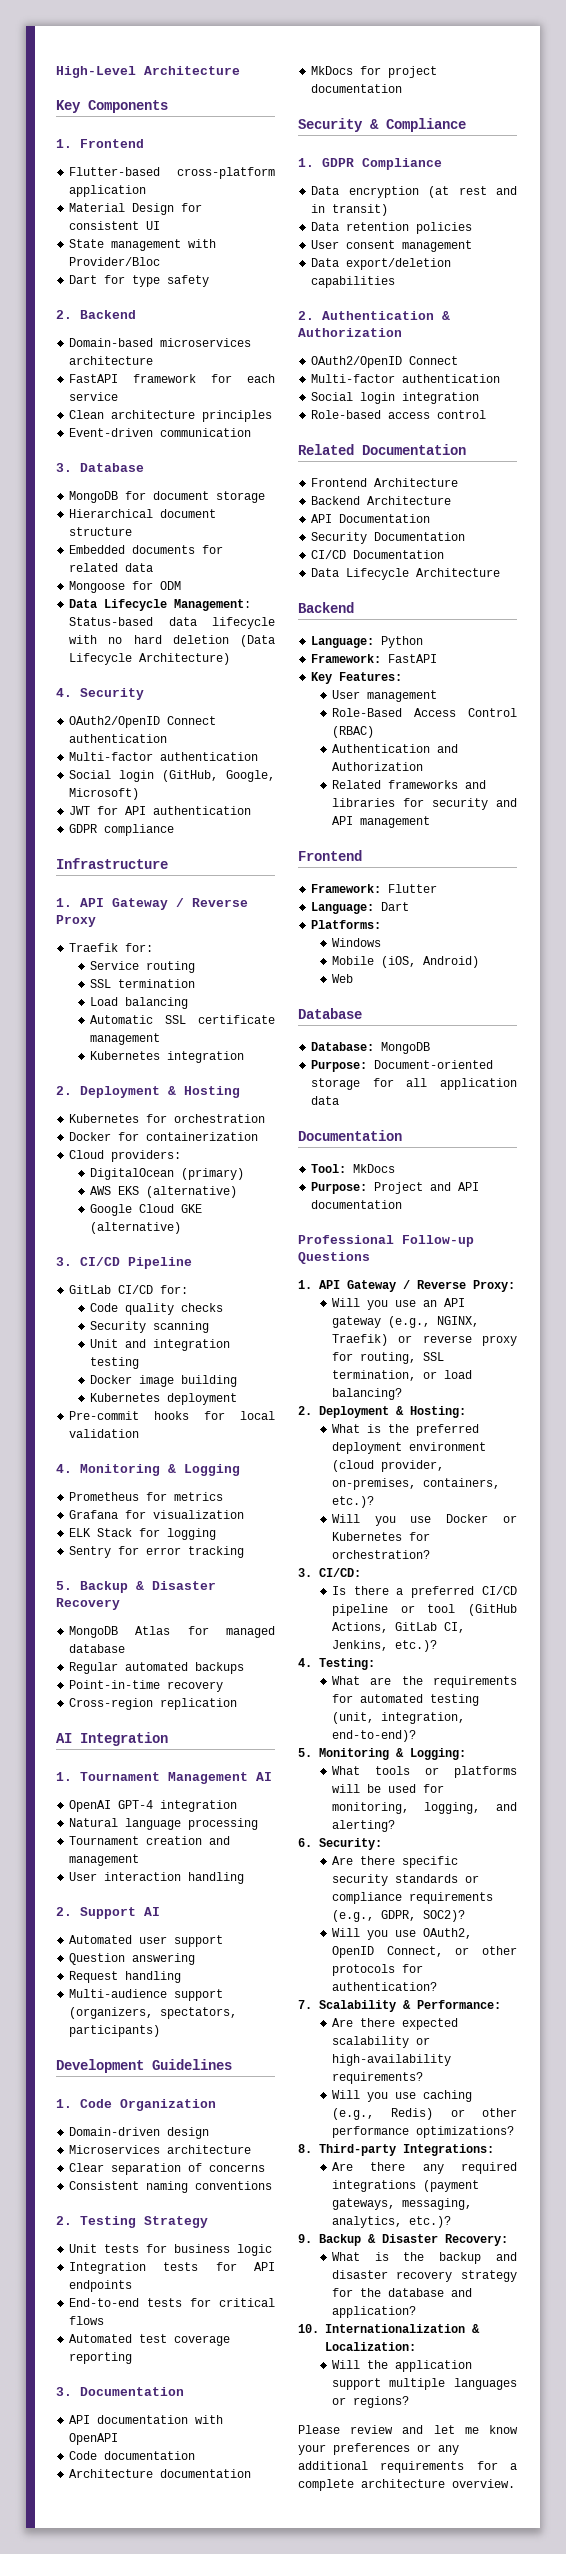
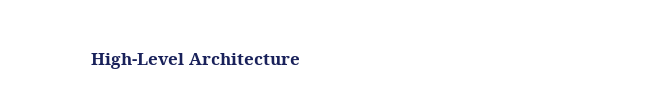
[56,100,168,113] [56,139,144,148] [69,167,275,179] [69,185,147,197] [69,203,203,215] [69,221,161,230] [69,239,217,251] [69,257,161,266] [69,275,210,287] [56,310,136,319] [69,338,252,347] [69,356,154,365] [69,374,275,383] [69,392,119,401] [69,410,273,422] [69,428,252,437] [56,463,144,472] [69,491,266,503] [69,509,217,518] [69,527,133,536] [69,545,224,554] [69,563,154,572] [69,581,182,593] [69,599,252,611] [69,617,275,629] [69,635,275,647] [69,653,231,665] [56,688,144,700] [69,716,217,728] [69,734,168,743] [69,752,259,761] [69,770,275,782] [69,788,140,800] [69,806,252,815] [69,824,175,836] [56,858,168,869] [56,898,248,910] [56,915,96,927] [69,943,154,952] [89,961,195,973] [89,979,195,988] [89,997,188,1009] [89,1015,275,1024] [89,1033,160,1045] [89,1051,244,1063] [56,1086,240,1098] [69,1114,266,1123] [69,1132,259,1141] [69,1150,182,1162] [89,1168,244,1180] [89,1186,237,1198] [89,1204,202,1216] [89,1222,181,1234] [56,1257,192,1269] [69,1285,189,1294] [89,1303,223,1315] [89,1321,209,1333] [89,1339,230,1351] [89,1357,139,1369] [89,1375,237,1387] [89,1393,237,1405] [69,1411,275,1420] [69,1429,140,1438] [56,1464,240,1476] [69,1492,224,1501] [69,1510,245,1519] [69,1528,217,1540] [69,1546,245,1558] [56,1581,216,1593] [56,1598,120,1610] [69,1626,275,1638] [69,1644,126,1653] [69,1662,245,1674] [69,1680,224,1692] [69,1698,238,1710] [56,1732,168,1746] [56,1772,272,1784] [69,1800,238,1812] [69,1818,259,1830] [69,1836,231,1845] [69,1854,140,1866] [69,1872,245,1884] [56,1907,160,1919] [69,1935,224,1947] [69,1953,196,1965] [69,1971,182,1983] [69,1989,224,2001] [69,2007,238,2019] [69,2025,161,2037] [56,2059,232,2073] [56,2099,216,2111] [69,2127,210,2139] [69,2145,252,2154] [69,2163,266,2175] [69,2181,273,2193] [56,2216,208,2228] [69,2244,273,2256] [69,2262,275,2274] [69,2280,133,2292] [69,2298,275,2307] [69,2316,105,2325] [69,2334,231,2346] [69,2352,133,2364] [56,2387,184,2396] [69,2415,224,2424] [69,2433,119,2445] [69,2451,196,2460] [69,2469,252,2478] [311,66,438,78] [311,84,403,93] [298,118,466,132] [298,158,442,170] [311,186,517,198] [311,204,389,216] [311,222,473,234] [311,240,473,252] [311,258,452,270] [311,276,396,288] [298,311,450,320] [298,328,402,337] [311,356,459,368] [311,374,501,383] [311,392,480,404] [311,410,487,419] [298,444,466,455] [311,478,459,487] [311,496,452,505] [311,514,431,523] [311,532,466,544] [311,550,445,559] [311,568,501,580] [298,602,354,613] [311,636,424,648] [311,654,438,663] [311,672,403,684] [331,690,437,702] [331,708,517,717] [331,726,374,738] [331,744,458,753] [331,762,423,771] [331,780,486,789] [331,798,517,810] [331,816,430,828] [298,850,362,861] [311,884,438,893] [311,902,410,914] [311,920,382,929] [331,938,381,947] [331,956,479,968] [331,974,353,983] [298,1008,362,1019] [311,1042,431,1054] [311,1060,494,1072] [311,1078,517,1090] [311,1096,340,1105] [298,1130,402,1141] [311,1164,396,1173] [311,1182,480,1194] [311,1200,403,1209] [298,1235,474,1247] [298,1252,370,1264] [298,1280,515,1292] [331,1298,465,1310] [331,1316,479,1328] [331,1334,517,1346] [331,1352,444,1364] [331,1370,472,1381] [331,1388,402,1400] [298,1406,466,1418] [331,1424,479,1436] [331,1442,486,1454] [331,1460,444,1472] [331,1478,500,1490] [331,1496,374,1508] [331,1514,517,1526] [331,1532,430,1541] [331,1550,430,1559] [298,1568,361,1577] [331,1586,517,1598] [331,1604,517,1616] [331,1622,465,1633] [331,1640,437,1652] [298,1658,375,1670] [331,1676,517,1688] [331,1694,479,1706] [331,1712,465,1724] [331,1730,416,1742] [298,1748,466,1760] [331,1766,517,1778] [331,1784,444,1793] [331,1802,517,1814] [331,1820,395,1832] [298,1838,382,1850] [331,1856,458,1868] [331,1874,479,1886] [331,1892,493,1904] [331,1910,465,1922] [331,1928,472,1940] [331,1946,517,1958] [331,1964,423,1976] [331,1982,437,1991] [298,2000,501,2012] [331,2018,458,2030] [331,2036,430,2048] [331,2054,451,2066] [331,2072,423,2084] [331,2090,472,2102] [331,2108,517,2120] [331,2126,514,2138] [298,2144,494,2156] [331,2162,517,2174] [331,2180,479,2192] [331,2198,472,2210] [331,2216,451,2228] [298,2234,508,2246] [331,2252,517,2264] [331,2270,517,2282] [331,2288,472,2297] [331,2306,416,2318] [298,2324,480,2333] [325,2342,416,2351] [331,2360,472,2372] [331,2378,517,2390] [331,2396,409,2408] [298,2425,518,2434] [298,2443,459,2455] [298,2461,517,2473] [298,2479,515,2491] // Key Components // 1. Frontend // Flutter-based cross-platform application // Material Design for consistent UI // State management with Provider/Bloc // Dart for type safety // 2. Backend // Domain-based microservices architecture // FastAPI framework for each service // Clean architecture principles // Event-driven communication // 3. Database // MongoDB for document storage // Hierarchical document structure // Embedded documents for related data // Mongoose for ODM // Data Lifecycle Management: Status-based data lifecycle with no hard deletion (Data Lifecycle Architecture) // 4. Security // OAuth2/OpenID Connect authentication // Multi-factor authentication // Social login (GitHub, Google, Microsoft) // JWT for API authentication // GDPR compliance // Infrastructure // 1. API Gateway / Reverse Proxy // Traefik for: // Service routing // SSL termination // Load balancing // Automatic SSL certificate management // Kubernetes integration // 2. Deployment & Hosting // Kubernetes for orchestration // Docker for containerization // Cloud providers: // DigitalOcean (primary) // AWS EKS (alternative) // Google Cloud GKE (alternative) // 3. CI/CD Pipeline // GitLab CI/CD for: // Code quality checks // Security scanning // Unit and integration testing // Docker image building // Kubernetes deployment // Pre-commit hooks for local validation // 4. Monitoring & Logging // Prometheus for metrics // Grafana for visualization // ELK Stack for logging // Sentry for error tracking // 5. Backup & Disaster Recovery // MongoDB Atlas for managed database // Regular automated backups // Point-in-time recovery // Cross-region replication // AI Integration // 1. Tournament Management AI // OpenAI GPT-4 integration // Natural language processing // Tournament creation and management // User interaction handling // 2. Support AI // Automated user support // Question answering // Request handling // Multi-audience support (organizers, spectators, participants) // Development Guidelines // 1. Code Organization // Domain-driven design // Microservices architecture // Clear separation of concerns // Consistent naming conventions // 2. Testing Strategy // Unit tests for business logic // Integration tests for API endpoints // End-to-end tests for critical flows // Automated test coverage reporting // 3. Documentation // API documentation with OpenAPI // Code documentation // Architecture documentation // MkDocs for project documentation // Security & Compliance // 1. GDPR Compliance // Data encryption (at rest and in transit) // Data retention policies // User consent management // Data export/deletion capabilities // 2. Authentication & Authorization // OAuth2/OpenID Connect // Multi-factor authentication // Social login integration // Role-based access control // Related Documentation // Frontend Architecture // Backend Architecture // API Documentation // Security Documentation // CI/CD Documentation // Data Lifecycle Architecture // Backend // Language: Python // Framework: FastAPI // Key Features: // User management // Role-Based Access Control (RBAC) // Authentication and Authorization // Related frameworks and libraries for security and API management // Frontend // Framework: Flutter // Language: Dart // Platforms: // Windows // Mobile (iOS, Android) // Web // Database // Database: MongoDB // Purpose: Document-oriented storage for all application data // Documentation // Tool: MkDocs // Purpose: Project and API documentation // Professional Follow-up Questions // 1. API Gateway / Reverse Proxy: // Will you use an API gateway (e.g., NGINX, Traefik) or reverse proxy for routing, SSL termination, or load balancing? // 2. Deployment & Hosting: // What is the preferred deployment environment (cloud provider, on-premises, containers, etc.)? // Will you use Docker or Kubernetes for orchestration? // 3. CI/CD: // Is there a preferred CI/CD pipeline or tool (GitHub Actions, GitLab CI, Jenkins, etc.)? // 4. Testing: // What are the requirements for automated testing (unit, integration, end-to-end)? // 5. Monitoring & Logging: // What tools or platforms will be used for monitoring, logging, and alerting? // 6. Security: // Are there specific security standards or compliance requirements (e.g., GDPR, SOC2)? // Will you use OAuth2, OpenID Connect, or other protocols for authentication? // 7. Scalability & Performance: // Are there expected scalability or high-availability requirements? // Will you use caching (e.g., Redis) or other performance optimizations? // 8. Third-party Integrations: // Are there any required integrations (payment gateways, messaging, analytics, etc.)? // 9. Backup & Disaster Recovery: // What is the backup and disaster recovery strategy for the database and application? // 10. Internationalization & Localization: // Will the application support multiple languages or regions? // Please review and let me know your preferences or any additional requirements for a complete architecture overview. -> (300, 59) none

